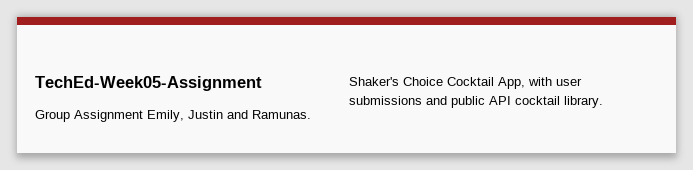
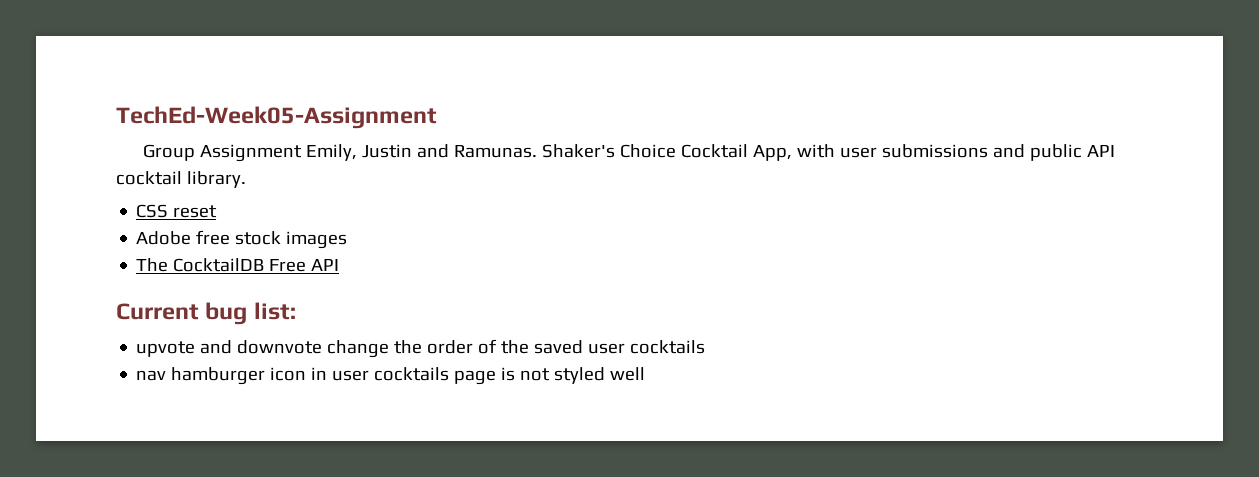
(603, 102) none -> [136,204,218,218] [136,230,348,249] [136,258,340,272] [116,302,296,325] [136,339,706,358] [136,367,646,385] // CSS reset // Adobe free stock images // The CocktailDB Free API // Current bug list: // upvote and downvote change the order of the saved user cocktails // nav hamburger icon in user cocktails page is not styled well

